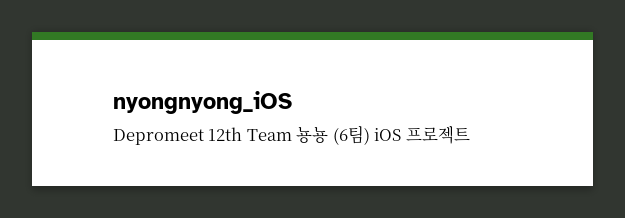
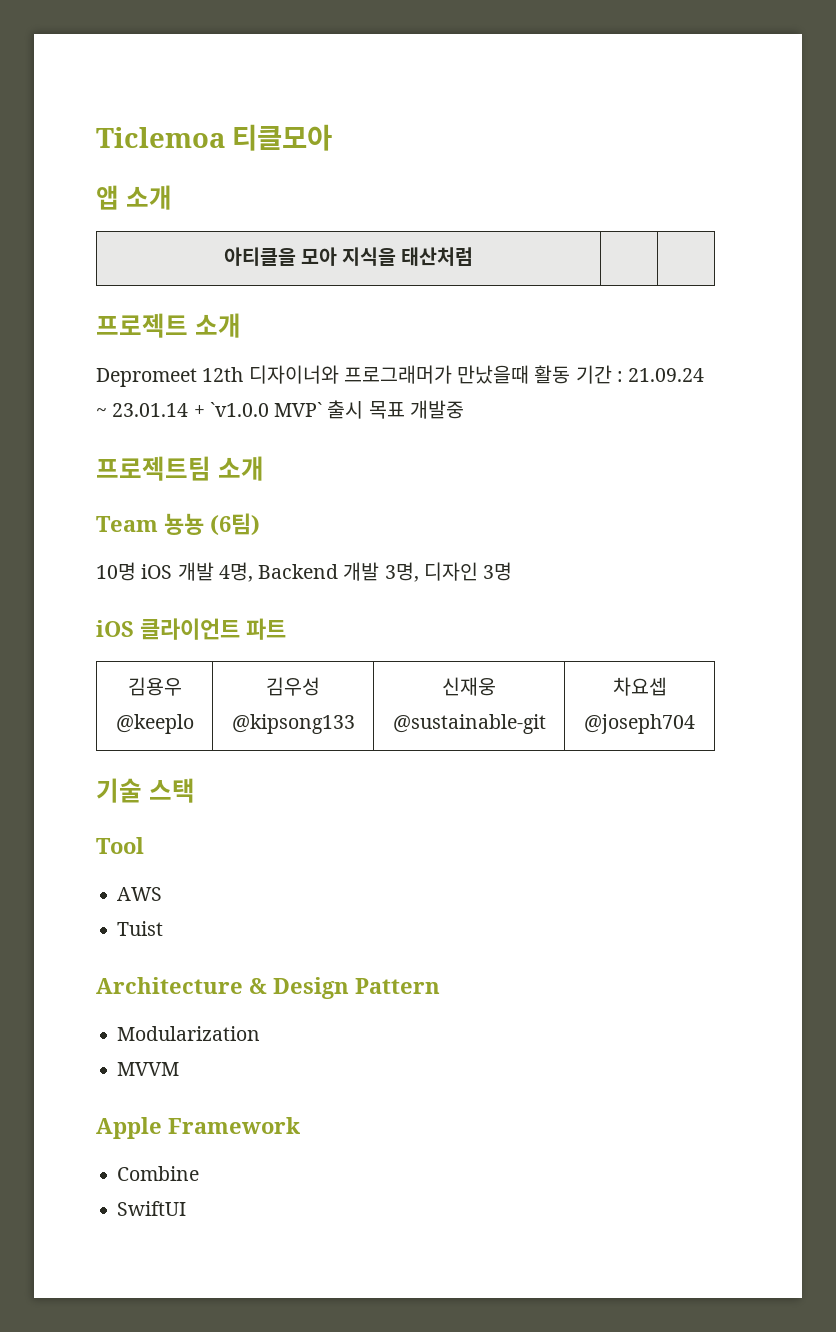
[113,91,292,114] [113,125,470,145] nyongnyong_iOS // Depromeet 12th Team 뇽뇽 (6팀) iOS 프로젝트 -> [96,124,333,151] [96,185,172,210] [223,247,474,266] [96,313,241,338] [96,365,705,387] [96,400,464,419] [96,456,264,481] [96,513,260,536] [96,562,513,582] [96,618,286,640] [127,677,182,696] [115,714,194,734] [266,677,320,696] [231,714,355,734] [442,677,496,696] [392,714,546,734] [612,677,667,696] [584,714,695,734] [96,778,195,803] [96,837,144,854] [117,887,163,901] [117,921,164,936] [96,977,440,999] [117,1026,261,1041] [117,1062,180,1076] [96,1117,300,1139] [117,1166,200,1181] [117,1201,187,1216] Ticlemoa 티클모아 // 앱 소개 // 아티클을 모아 지식을 태산처럼 | | // 프로젝트 소개 // Depromeet 12th 디자이너와 프로그래머가 만났을때 활동 기간 : 21.09.24 ~ 23.01.14 + `v1.0.0 MVP` 출시 목표 개발중 // 프로젝트팀 소개 // Team 뇽뇽 (6팀) // 10명 iOS 개발 4명, Backend 개발 3명, 디자인 3명 // iOS 클라이언트 파트 // 김용우 @keeplo | 김우성 @kipsong133 | 신재웅 @sustainable-git | 차요셉 @joseph704 // 기술 스택 // Tool // AWS // Tuist // Architecture & Design Pattern // Modularization // MVVM // Apple Framework // Combine // SwiftUI

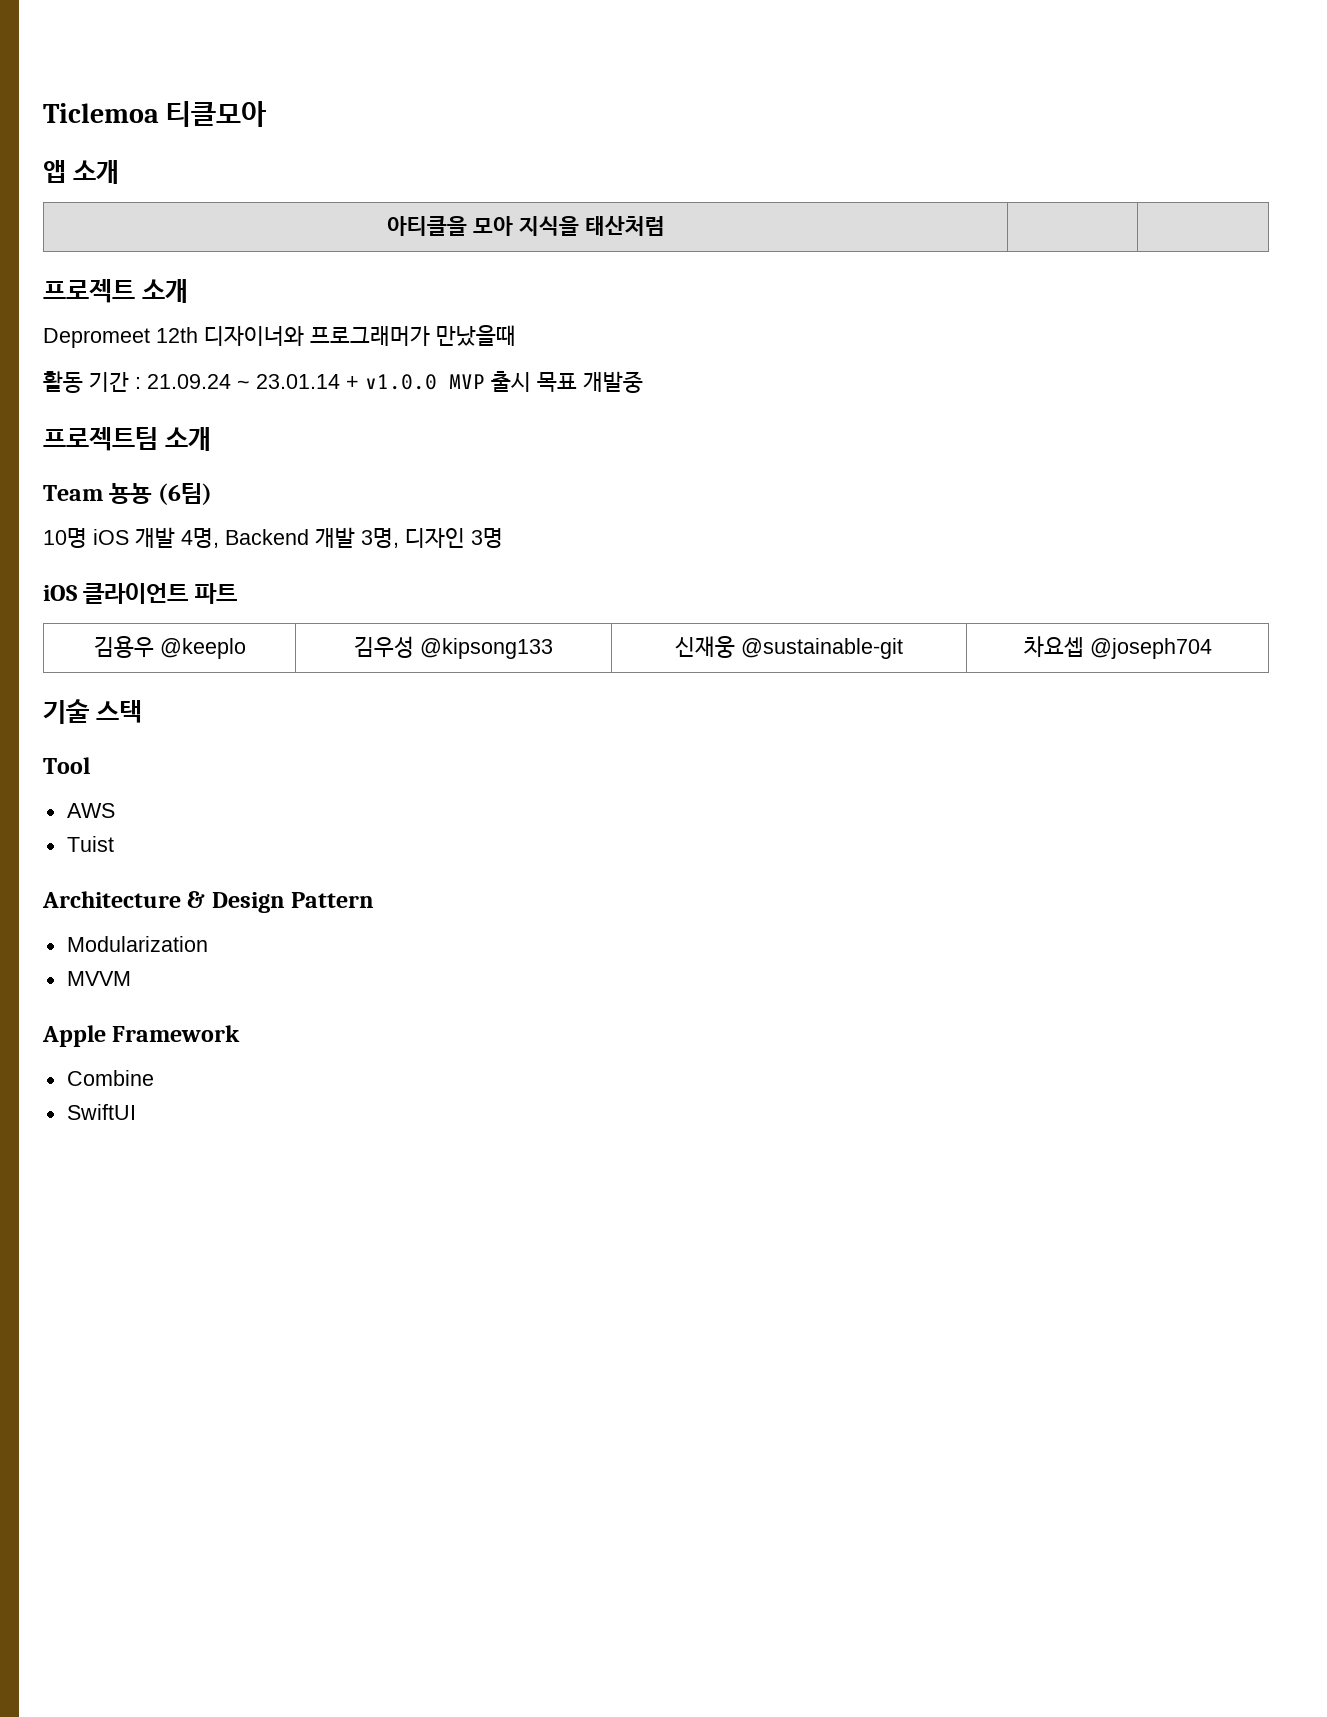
(530, 374) none -> (516, 335) //
[209,402,323,417] `v1.0.0 MVP` -> [365,374,485,390] v1.0.0 MVP

